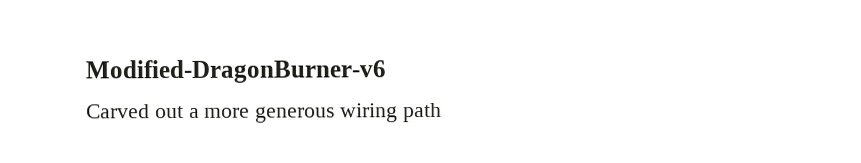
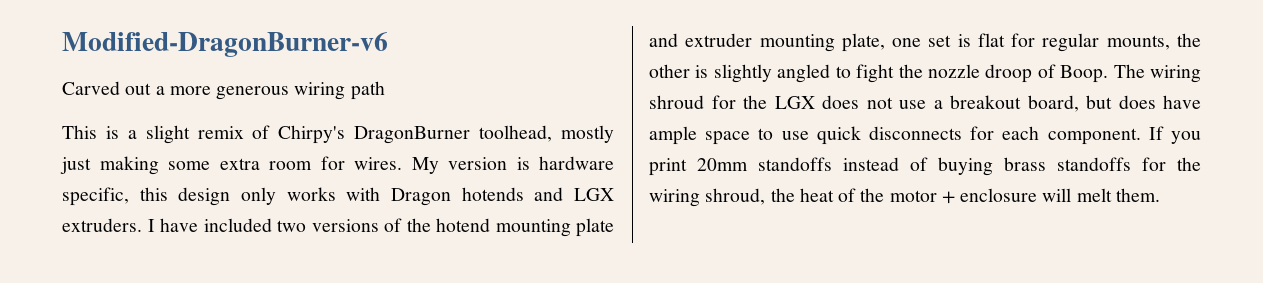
(442, 112) none -> [62,125,615,144] [60,156,614,175] [62,187,614,206] [62,218,614,237] [649,33,1201,52] [649,64,1201,83] [649,95,1201,112] [649,126,1201,145] [649,157,1201,176] [649,188,1160,207] // This is a slight remix of Chirpy's DragonBurner toolhead, mostly just making some extra room for wires. My version is hardware specific, this design only works with Dragon hotends and LGX extruders. I have included two versions of the hotend mounting plate and extruder mounting plate, one set is flat for regular mounts, the other is slightly angled to fight the nozzle droop of Boop. The wiring shroud for the LGX does not use a breakout board, but does have ample space to use quick disconnects for each component. If you print 20mm standoffs instead of buying brass standoffs for the wiring shroud, the heat of the motor + enclosure will melt them.

